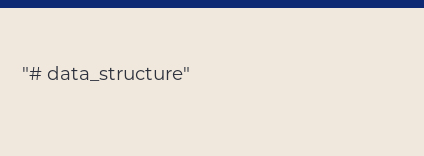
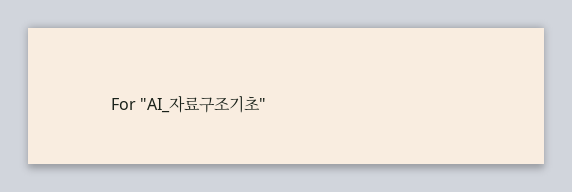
[22,66,190,81] "# data_structure" -> [111,95,267,113] For "AI_자료구조기초"

